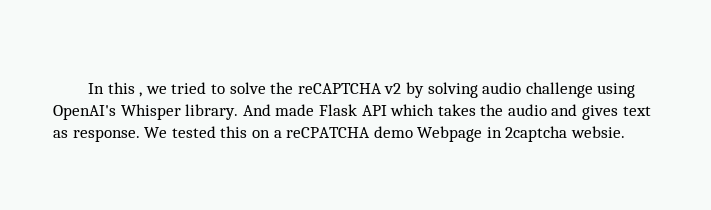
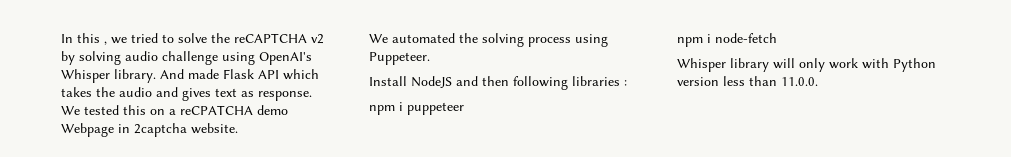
[571,126,626,138] websie. -> [191,123,238,134] [369,33,608,47] [369,52,430,65] [369,76,627,90] [369,102,464,115] [677,33,777,47] [677,58,936,72] [677,76,818,86] website. // We automated the solving process using Puppeteer. // Install NodeJS and then following libraries : // npm i puppeteer // npm i node-fetch // Whisper library will only work with Python version less than 11.0.0.

